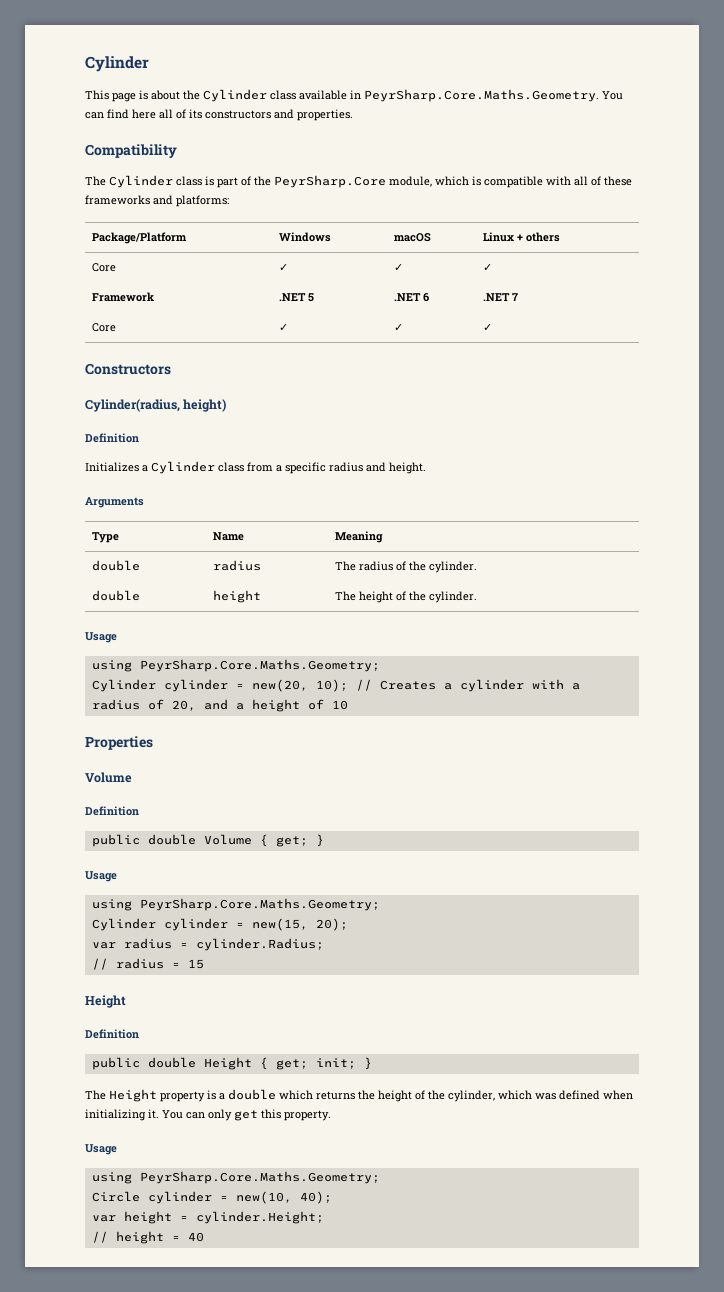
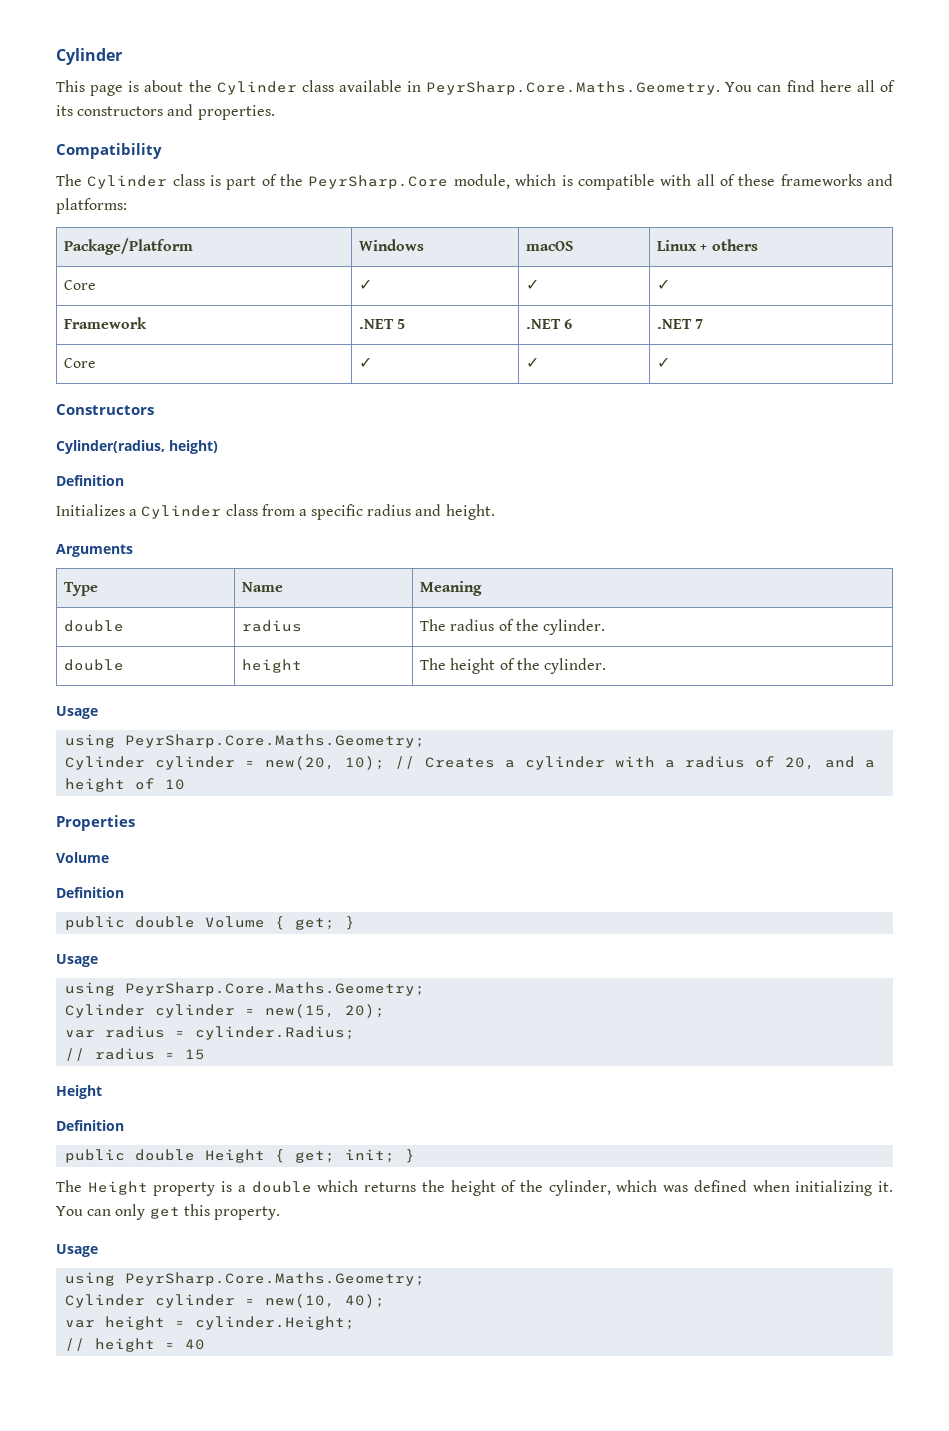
[91,1191,140,1202] Circle -> [65,1294,146,1308] Cylinder

